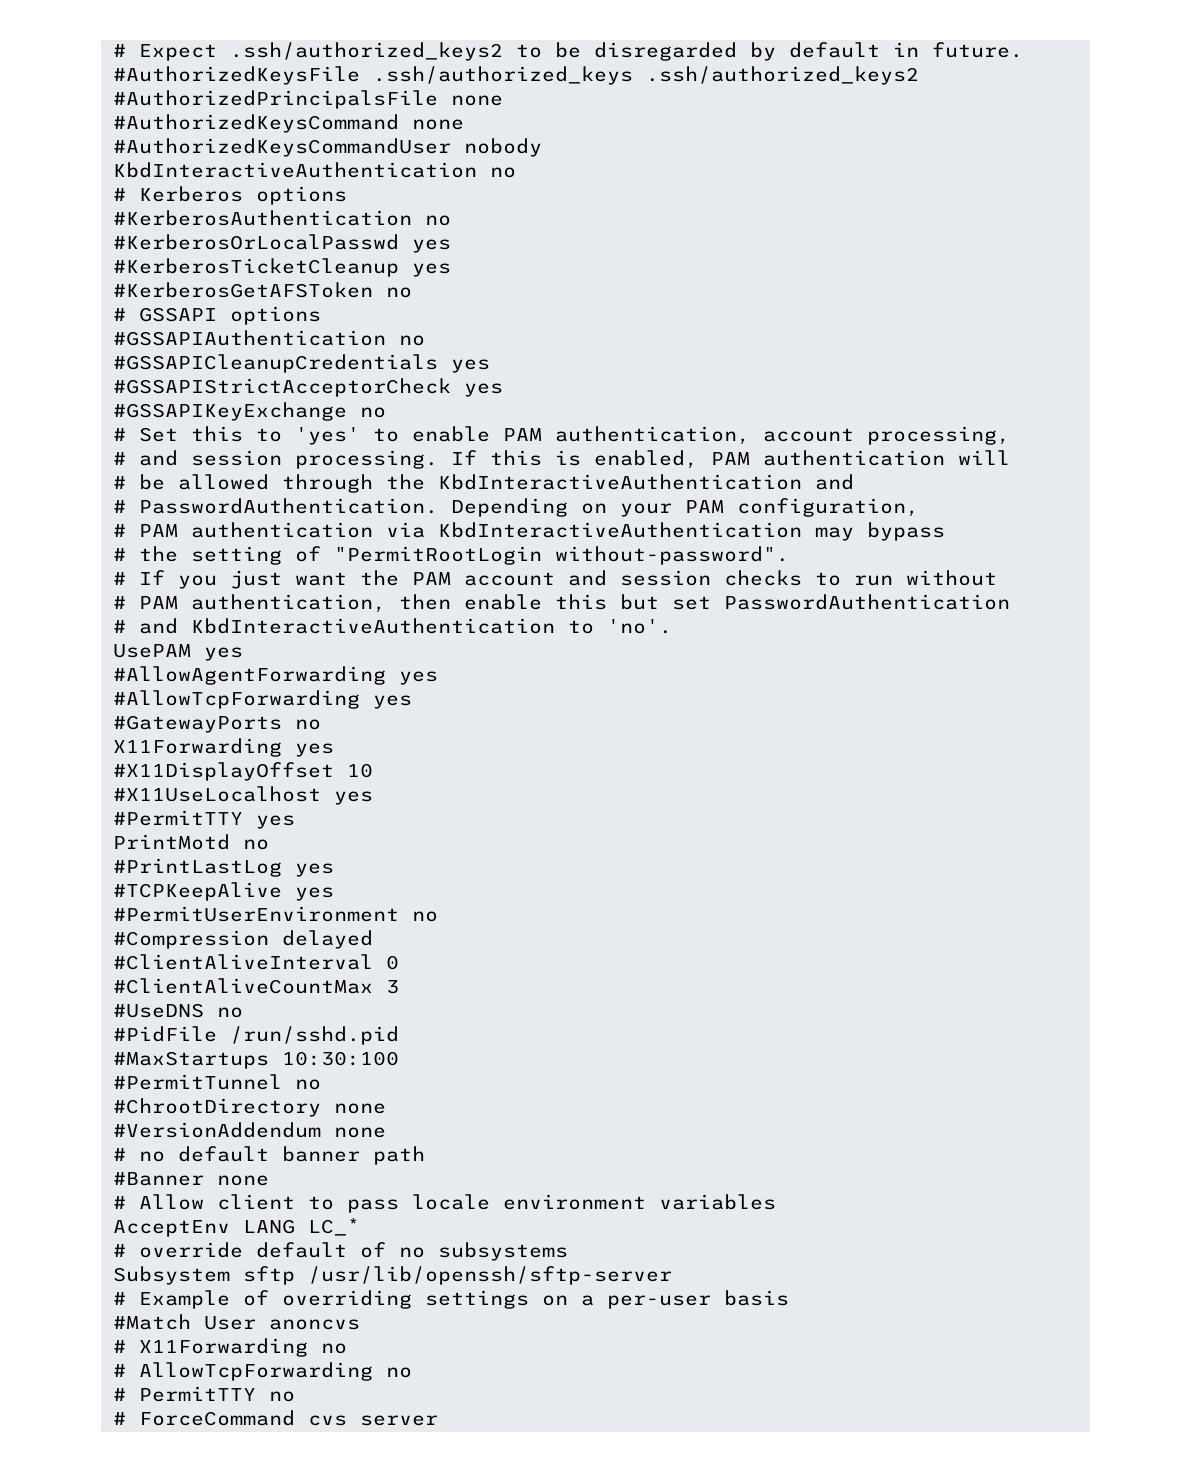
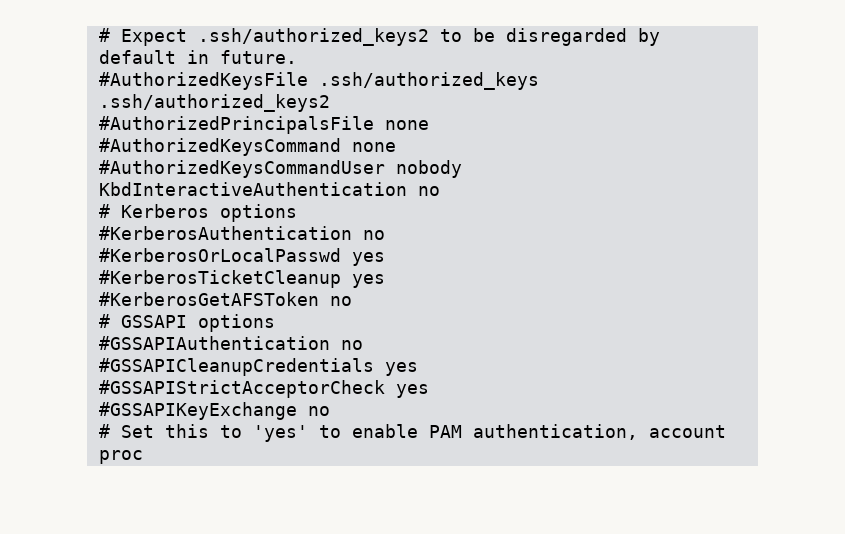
[866,426,1010,445] [112,450,1010,469] [112,474,854,493] [112,498,919,517] [112,522,945,541] [112,546,789,565] [112,570,997,589] [112,594,1010,613] [112,618,672,634] [112,644,243,661] [112,666,438,685] [112,690,412,709] [112,715,321,733] [112,738,334,757] [112,762,373,781] [112,786,373,805] [112,810,295,829] [112,834,269,850] [112,858,334,877] [112,882,334,901] [112,906,438,922] [112,930,373,949] [112,954,399,970] [112,978,399,994] [112,1003,243,1018] [112,1026,399,1045] [112,1051,399,1069] [112,1074,321,1090] [112,1098,386,1117] [112,1122,386,1138] [112,1146,425,1165] [112,1172,269,1186] [112,1194,776,1213] [112,1218,360,1237] [112,1242,568,1261] [112,1266,672,1285] [112,1290,789,1309] [112,1314,360,1330] [112,1338,347,1357] [112,1362,412,1381] [112,1386,295,1402] [112,1410,438,1426] processing, // # and session processing. If this is enabled, PAM authentication will // # be allowed through the KbdInteractiveAuthentication and // # PasswordAuthentication. Depending on your PAM configuration, // # PAM authentication via KbdInteractiveAuthentication may bypass // # the setting of "PermitRootLogin without-password". // # If you just want the PAM account and session checks to run without // # PAM authentication, then enable this but set PasswordAuthentication // # and KbdInteractiveAuthentication to 'no'. // UsePAM yes // #AllowAgentForwarding yes // #AllowTcpForwarding yes // #GatewayPorts no // X11Forwarding yes // #X11DisplayOffset 10 // #X11UseLocalhost yes // #PermitTTY yes // PrintMotd no // #PrintLastLog yes // #TCPKeepAlive yes // #PermitUserEnvironment no // #Compression delayed // #ClientAliveInterval 0 // #ClientAliveCountMax 3 // #UseDNS no // #PidFile /run/sshd.pid // #MaxStartups 10:30:100 // #PermitTunnel no // #ChrootDirectory none // #VersionAddendum none // # no default banner path // #Banner none // # Allow client to pass locale environment variables // AcceptEnv LANG LC_* // # override default of no subsystems // Subsystem sftp /usr/lib/openssh/sftp-server // # Example of overriding settings on a per-user basis // #Match User anoncvs // # X11Forwarding no // # AllowTcpForwarding no // # PermitTTY no // # ForceCommand cvs server -> [99,450,143,464] proc

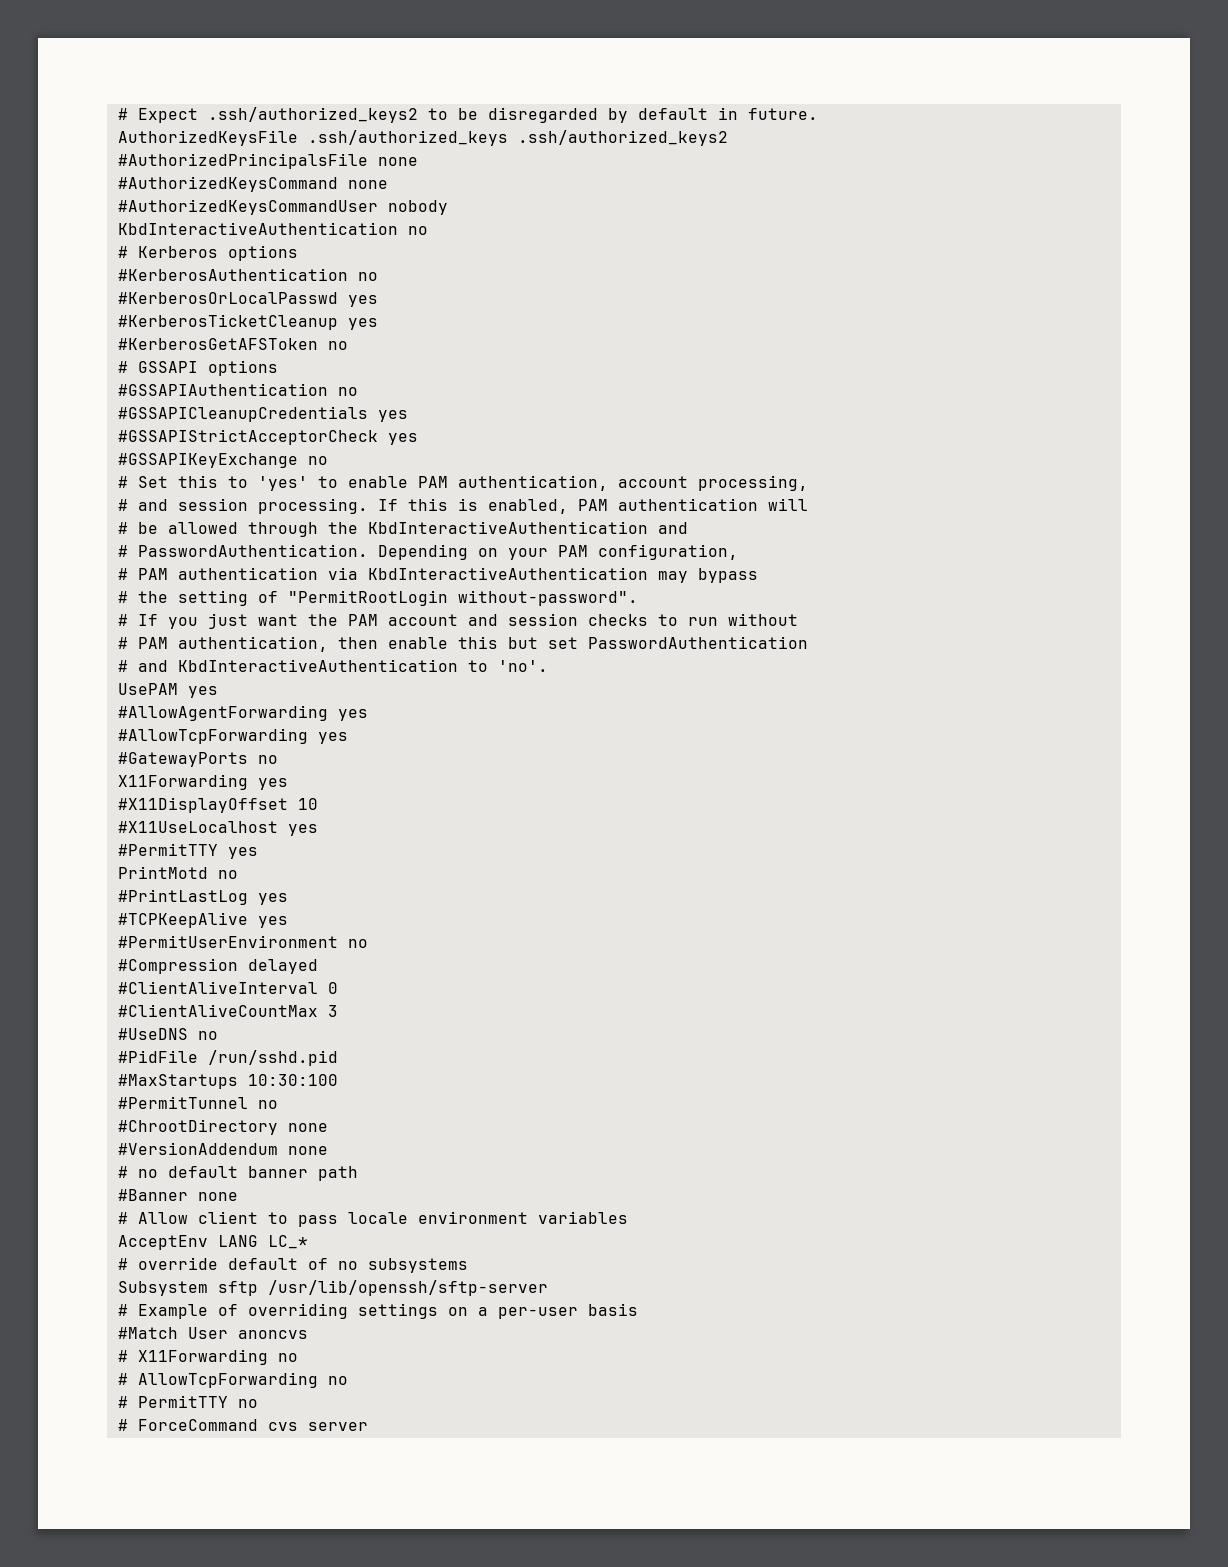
[99,72,308,90] #AuthorizedKeysFile -> [117,130,298,146] AuthorizedKeysFile
[99,450,143,464] proc -> [697,475,808,491] [117,498,808,514] [117,521,688,537] [117,544,738,560] [117,567,758,583] [117,590,638,606] [117,613,798,629] [117,636,808,652] [117,659,548,672] [117,683,218,698] [117,705,368,721] [117,728,348,744] [117,752,278,767] [117,774,288,790] [117,797,318,813] [117,821,318,836] [117,843,258,859] [117,866,238,879] [117,889,288,905] [117,912,288,928] [117,935,368,948] [117,958,318,974] [117,981,338,994] [117,1004,338,1017] [117,1028,218,1040] [117,1050,338,1066] [117,1074,338,1089] [117,1096,278,1109] [117,1119,328,1135] [117,1142,328,1155] [117,1166,358,1181] [117,1189,238,1201] [117,1211,628,1227] [117,1235,308,1250] [117,1257,468,1273] [117,1280,548,1296] [117,1303,638,1319] [117,1327,308,1339] [117,1349,298,1365] [117,1372,348,1388] [117,1395,258,1408] [117,1419,368,1431] processing, // # and session processing. If this is enabled, PAM authentication will // # be allowed through the KbdInteractiveAuthentication and // # PasswordAuthentication. Depending on your PAM configuration, // # PAM authentication via KbdInteractiveAuthentication may bypass // # the setting of "PermitRootLogin without-password". // # If you just want the PAM account and session checks to run without // # PAM authentication, then enable this but set PasswordAuthentication // # and KbdInteractiveAuthentication to 'no'. // UsePAM yes // #AllowAgentForwarding yes // #AllowTcpForwarding yes // #GatewayPorts no // X11Forwarding yes // #X11DisplayOffset 10 // #X11UseLocalhost yes // #PermitTTY yes // PrintMotd no // #PrintLastLog yes // #TCPKeepAlive yes // #PermitUserEnvironment no // #Compression delayed // #ClientAliveInterval 0 // #ClientAliveCountMax 3 // #UseDNS no // #PidFile /run/sshd.pid // #MaxStartups 10:30:100 // #PermitTunnel no // #ChrootDirectory none // #VersionAddendum none // # no default banner path // #Banner none // # Allow client to pass locale environment variables // AcceptEnv LANG LC_* // # override default of no subsystems // Subsystem sftp /usr/lib/openssh/sftp-server // # Example of overriding settings on a per-user basis // #Match User anoncvs // # X11Forwarding no // # AllowTcpForwarding no // # PermitTTY no // # ForceCommand cvs server

